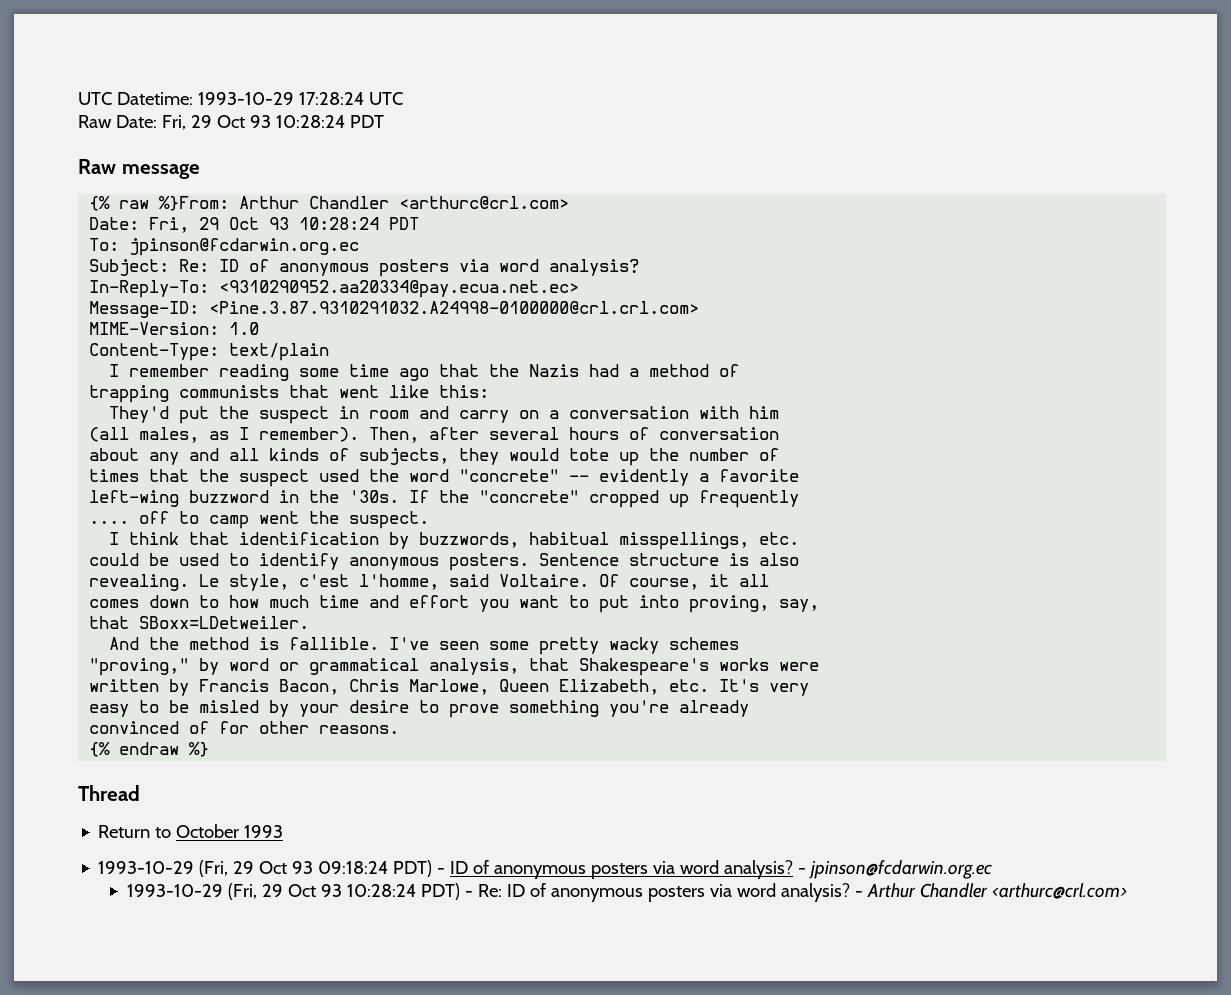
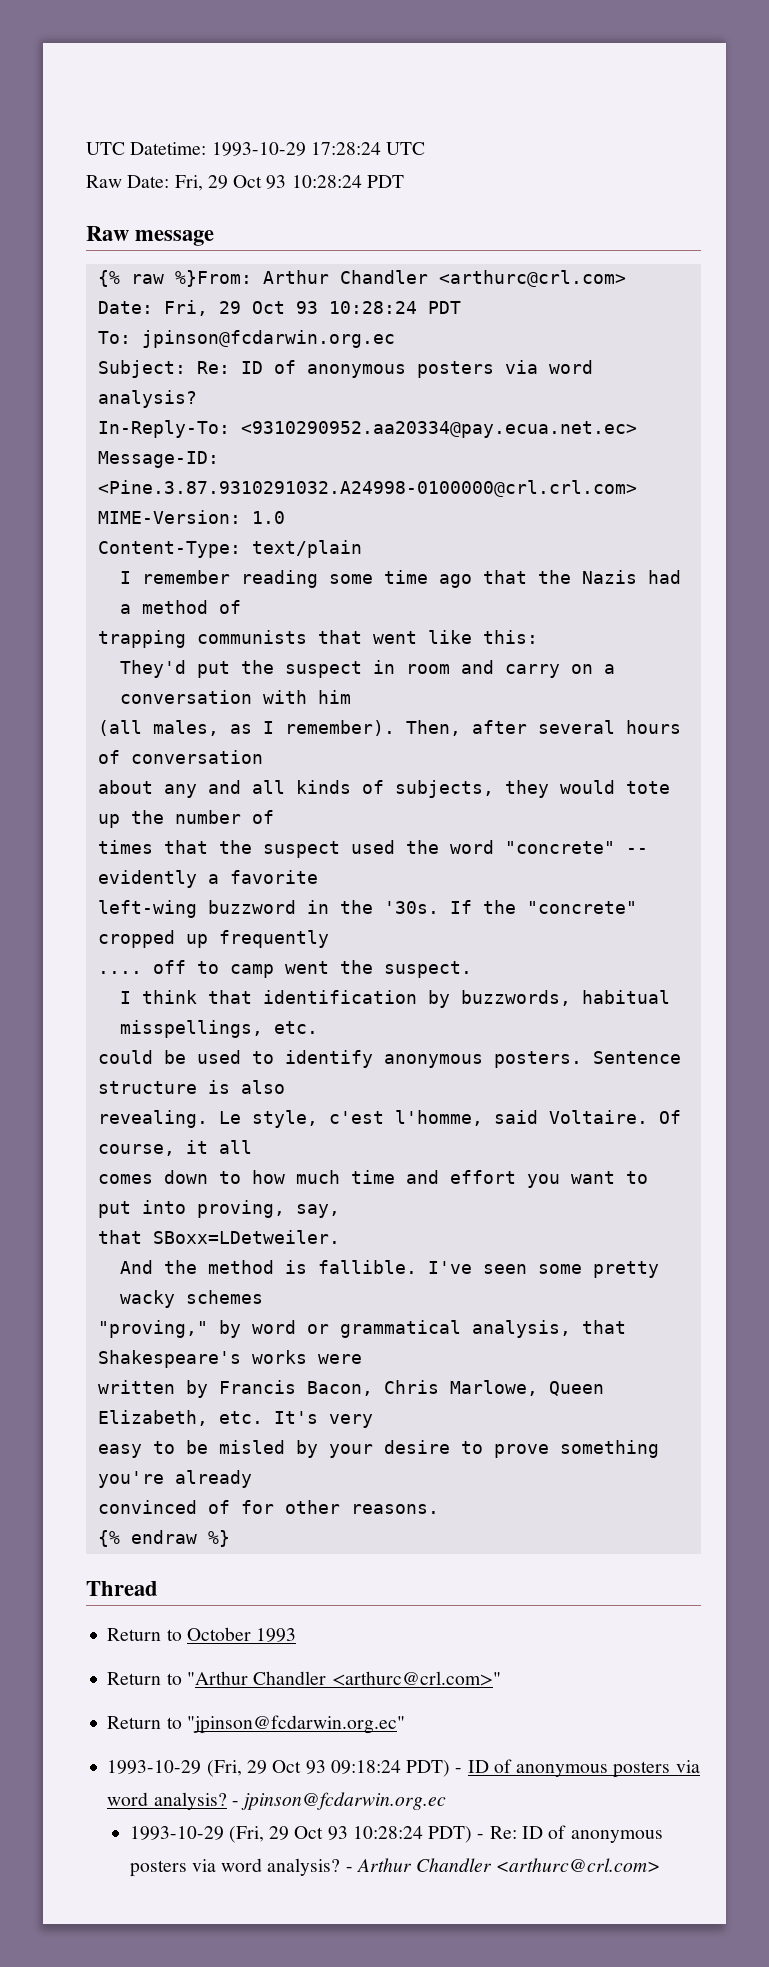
(284, 831) none -> [107,1671,501,1686] [107,1715,405,1734] // Return to "Arthur Chandler <arthurc@crl.com>" // Return to "jpinson@fcdarwin.org.ec"

